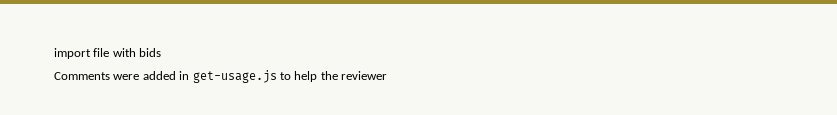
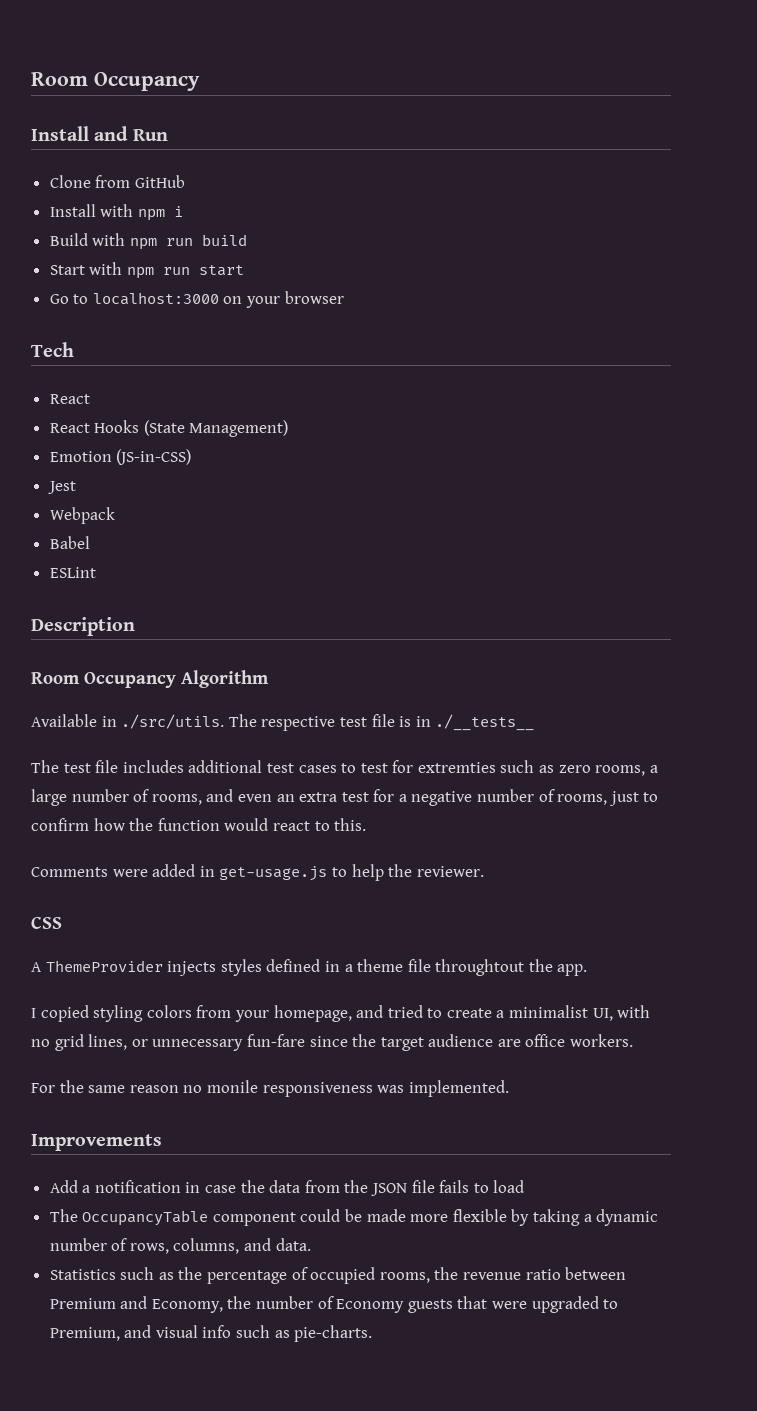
[54,48,162,59] import file with bids -> [31,72,200,91] [31,126,168,141] [49,175,185,188] [49,204,183,221] [49,233,247,250] [49,262,244,279] [49,291,344,308] [31,342,74,357] [49,394,90,404] [49,420,289,437] [49,449,192,465] [47,481,76,494] [49,507,115,524] [49,536,90,549] [49,567,96,578] [31,617,135,636] [31,670,269,688] [31,714,535,731] [31,760,658,776] [31,789,659,806] [31,818,367,831] Room Occupancy // Install and Run // Clone from GitHub // Install with npm i // Build with npm run build // Start with npm run start // Go to localhost:3000 on your browser // Tech // React // React Hooks (State Management) // Emotion (JS-in-CSS) // Jest // Webpack // Babel // ESLint // Description // Room Occupancy Algorithm // Available in ./src/utils. The respective test file is in ./__tests__ // The test file includes additional test cases to test for extremties such as zero rooms, a large number of rooms, and even an extra test for a negative number of rooms, just to confirm how the function would react to this.
[341,71,387,80] reviewer -> [416,866,484,877] [31,916,62,929] [31,959,588,976] [31,1005,651,1022] [31,1034,634,1051] [31,1080,509,1097] [31,1134,162,1151] [49,1180,525,1196] [49,1209,659,1226] [49,1238,311,1254] [49,1267,627,1284] [49,1296,619,1313] [49,1325,373,1342] reviewer. // CSS // A ThemeProvider injects styles defined in a theme file throughtout the app. // I copied styling colors from your homepage, and tried to create a minimalist UI, with no grid lines, or unnecessary fun-fare since the target audience are office workers. // For the same reason no monile responsiveness was implemented. // Improvements // Add a notification in case the data from the JSON file fails to load // The OccupancyTable component could be made more flexible by taking a dynamic number of rows, columns, and data. // Statistics such as the percentage of occupied rooms, the revenue ratio between Premium and Economy, the number of Economy guests that were upgraded to Premium, and visual info such as pie-charts.

